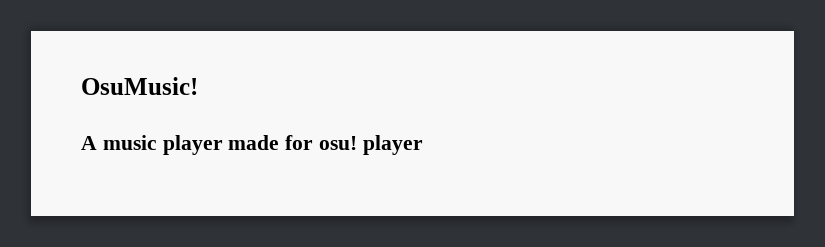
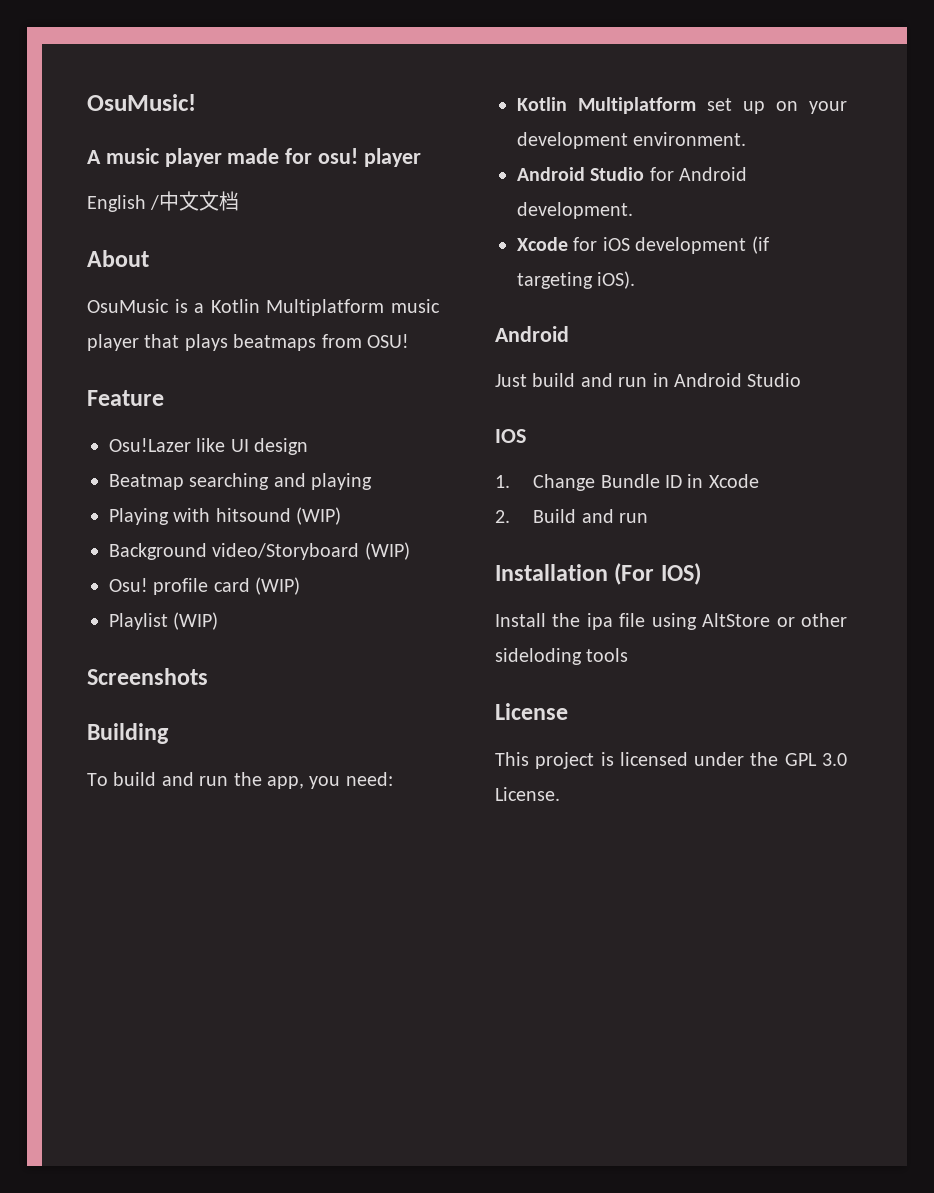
(423, 145) none -> [87,191,240,212] [87,250,149,267] [87,299,440,316] [87,334,409,351] [87,390,164,406] [109,438,309,455] [109,473,373,490] [109,507,342,525] [109,542,410,560] [109,577,301,595] [109,612,219,630] [87,668,208,685] [87,723,169,744] [87,772,393,789] [517,97,847,114] [517,132,747,149] [517,167,748,181] [517,202,633,219] [517,236,769,254] [517,271,636,289] [495,326,569,342] [495,373,802,387] [495,429,526,443] [495,474,759,491] [495,509,648,523] [495,563,701,585] [495,613,847,630] [495,648,629,665] [495,703,568,720] [495,752,847,769] [495,787,560,801] // English /中文文档 // About // OsuMusic is a Kotlin Multiplatform music player that plays beatmaps from OSU! // Feature // Osu!Lazer like UI design // Beatmap searching and playing // Playing with hitsound (WIP) // Background video/Storyboard (WIP) // Osu! profile card (WIP) // Playlist (WIP) // Screenshots // Building // To build and run the app, you need: // Kotlin Multiplatform set up on your development environment. // Android Studio for Android development. // Xcode for iOS development (if targeting iOS). // Android // Just build and run in Android Studio // IOS // 1. Change Bundle ID in Xcode // 2. Build and run // Installation (For IOS) // Install the ipa file using AltStore or other sideloding tools // License // This project is licensed under the GPL 3.0 License.

